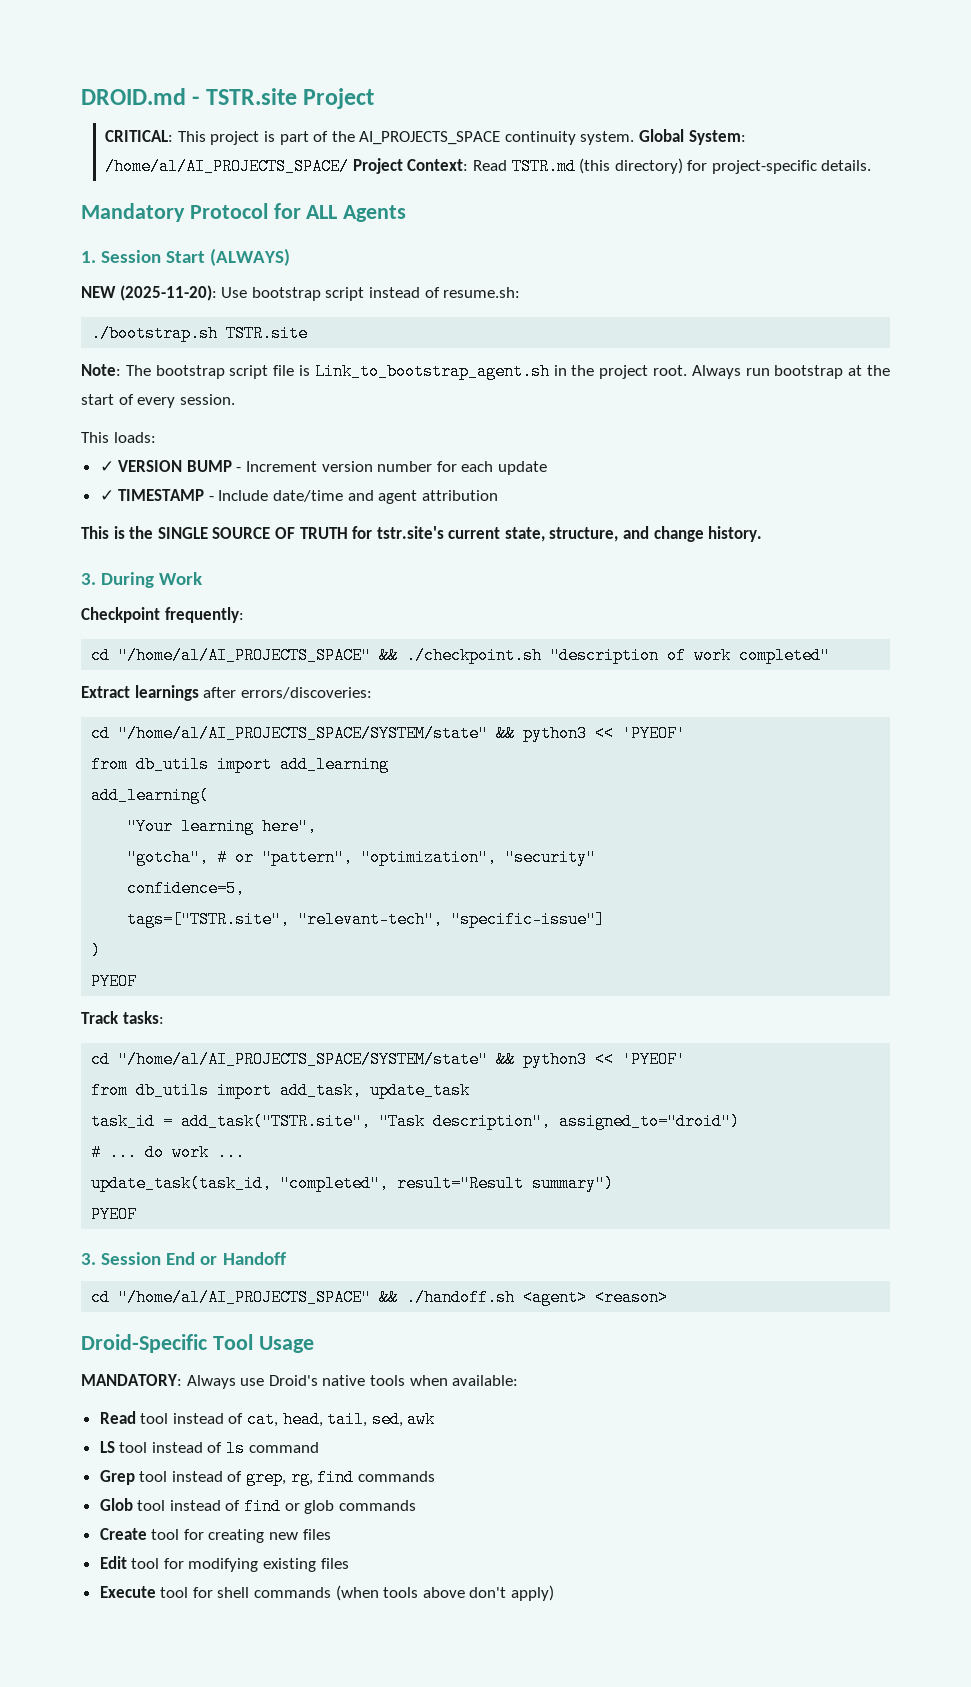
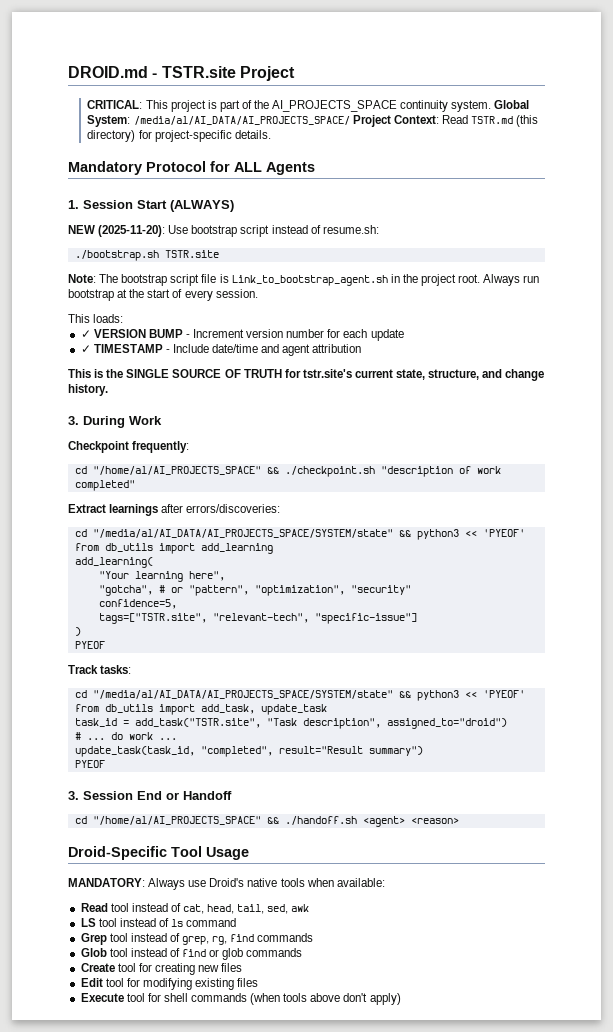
[105,158,350,175] /home/al/AI_PROJECTS_SPACE/ -> [133,116,350,125] /media/al/AI_DATA/AI_PROJECTS_SPACE/
[118,725,489,742] "/home/al/AI_PROJECTS_SPACE/SYSTEM/state" -> [92,529,393,538] "/media/al/AI_DATA/AI_PROJECTS_SPACE/SYSTEM/state"
[118,1051,489,1068] "/home/al/AI_PROJECTS_SPACE/SYSTEM/state" -> [92,690,393,699] "/media/al/AI_DATA/AI_PROJECTS_SPACE/SYSTEM/state"

